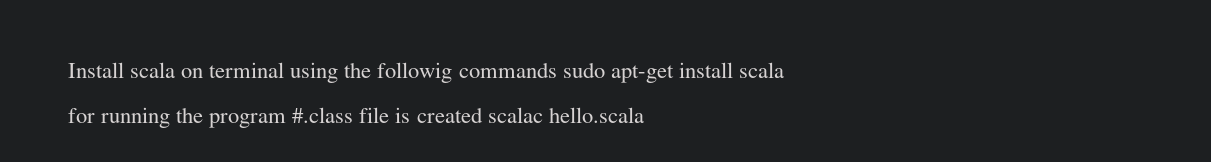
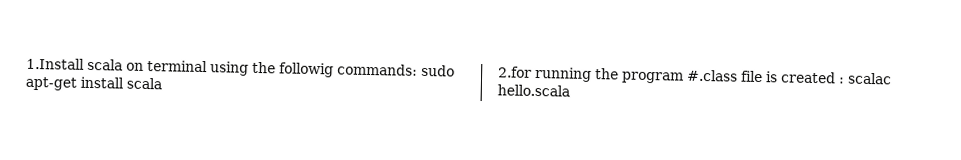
[68,62,124,78] Install -> [26,57,85,70] 1.Install
[458,62,557,78] commands -> [337,63,418,76] commands:
[68,108,95,123] for -> [498,66,532,78] 2.for
(483, 115) none -> [838,77,845,84] :

